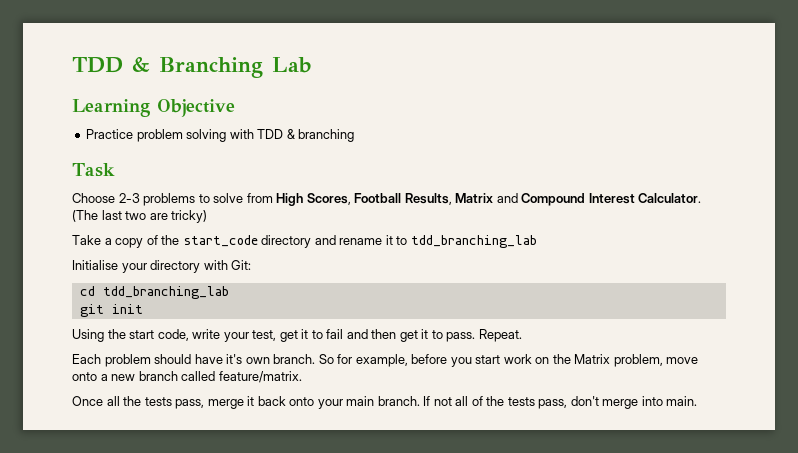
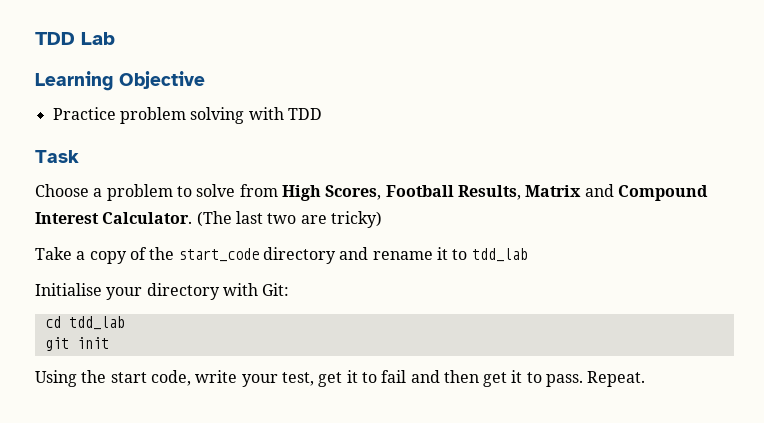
[72,57,263,78] TDD & Branching -> [35,32,75,45] TDD
[286,129,355,142] & branching -> (322, 114) none
[118,193,196,206] 2-3 problems -> [93,184,173,201] a problem
[410,235,537,248] tdd_branching_lab -> [471,248,528,262] tdd_lab
[102,286,229,299] tdd_branching_lab -> [68,316,125,330] tdd_lab
[72,354,699,367] [72,371,302,383] [72,396,698,409] // Each problem should have it's own branch. So for example, before you start work on the Matrix problem, move onto a new branch called feature/matrix. // Once all the tests pass, merge it back onto your main branch. If not all of the tests pass, don't merge into main. -> (646, 379) none

